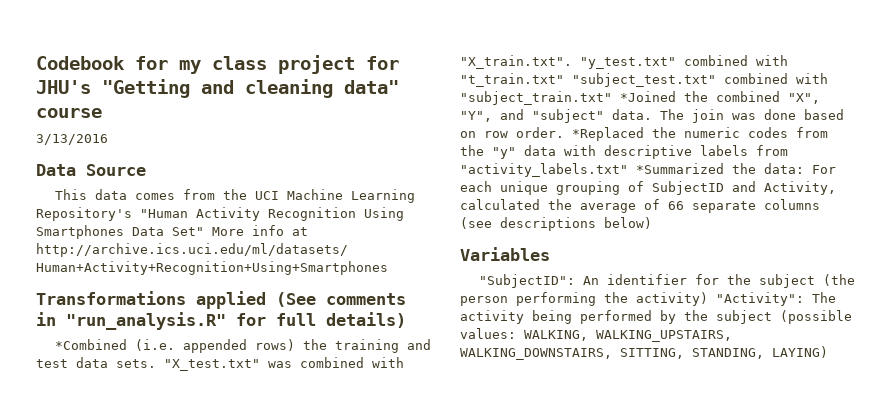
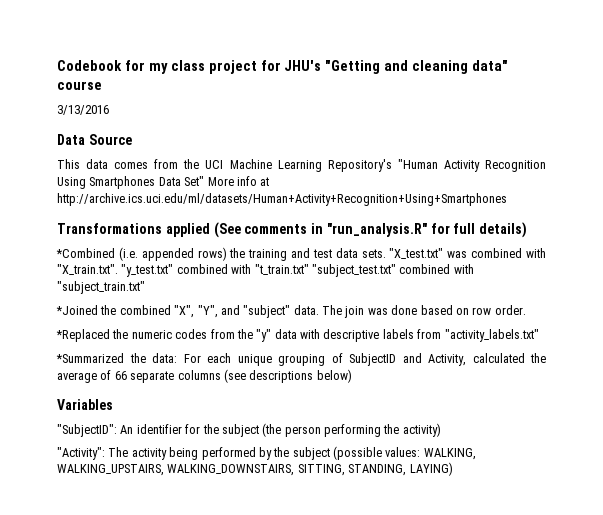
(612, 98) none -> (145, 287) //
(564, 132) none -> (526, 310) //
(628, 170) none -> (539, 335) //
(708, 299) none -> (441, 430) //

